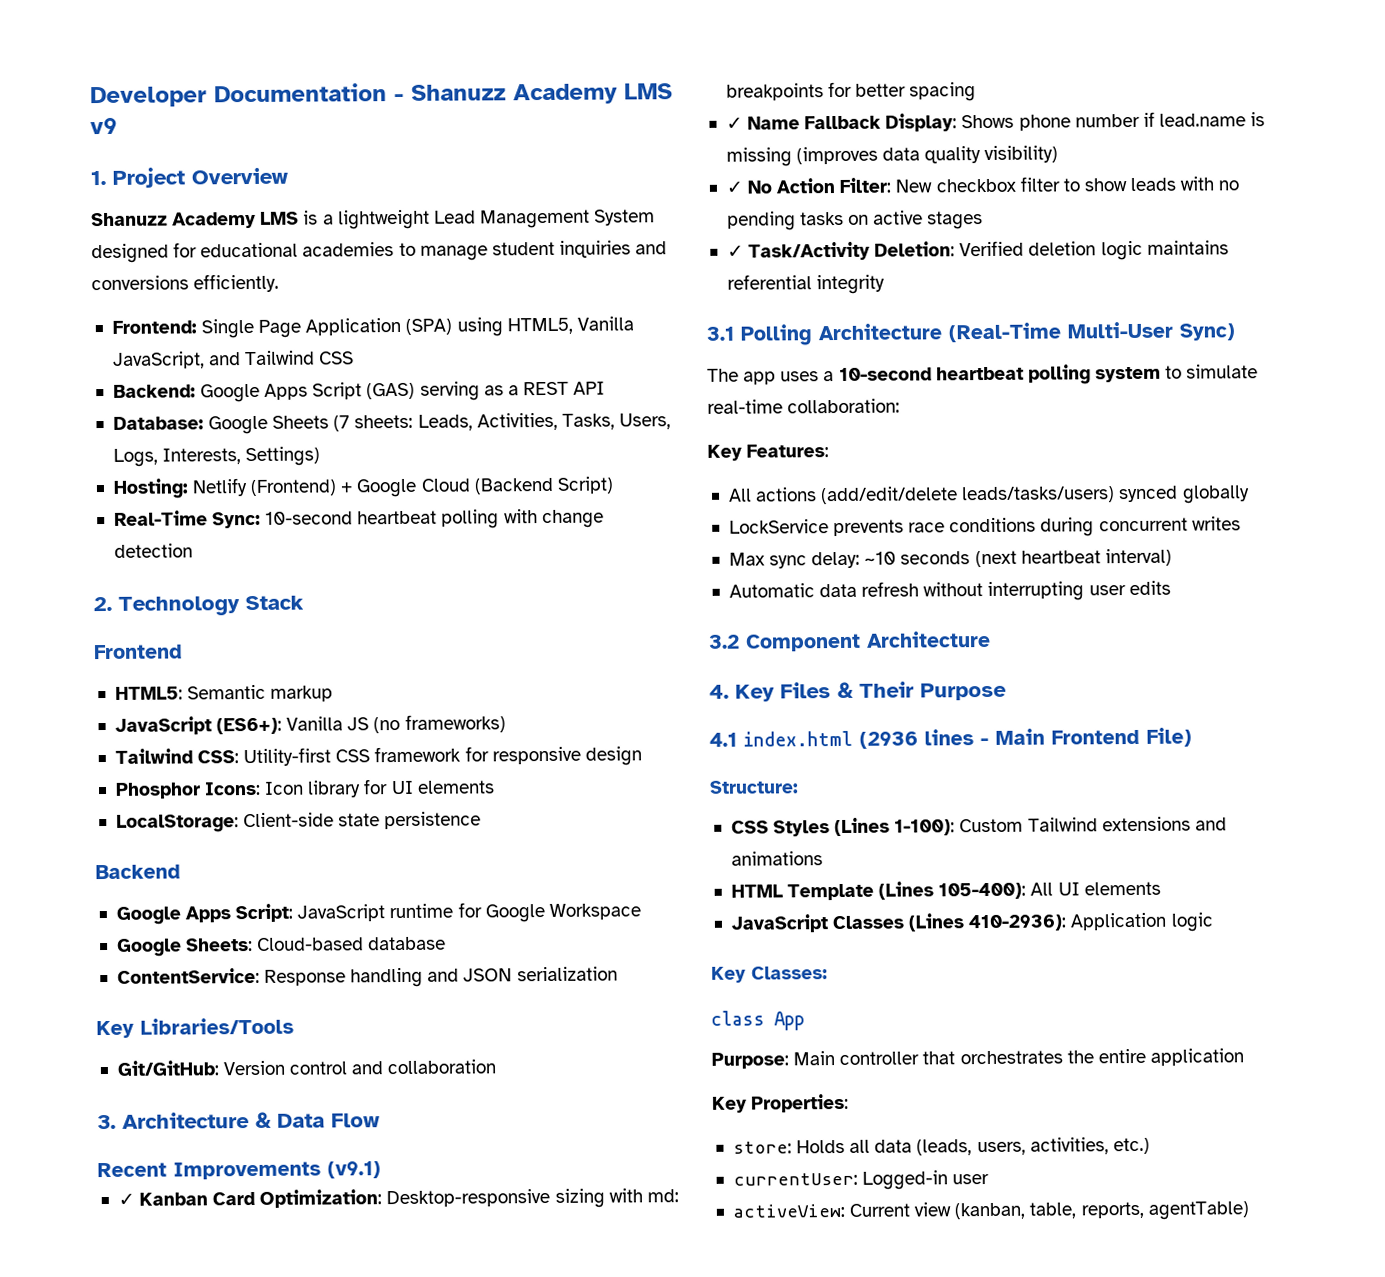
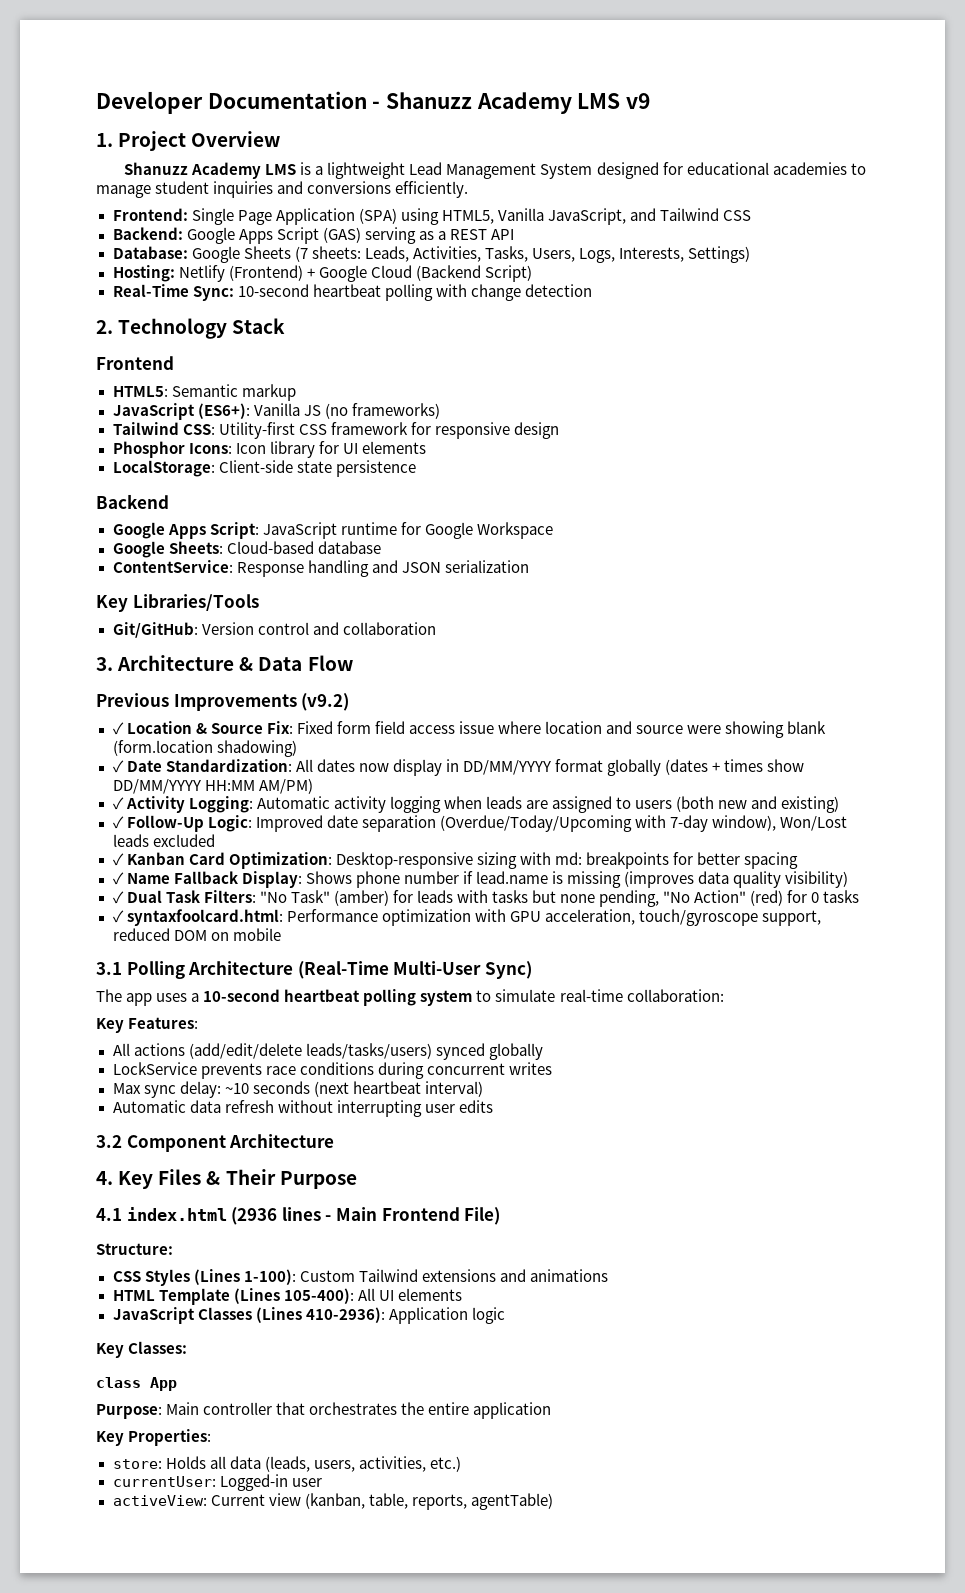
[97,1161,381,1180] Recent Improvements (v9.1) -> [96,693,350,711] [112,721,827,738] [112,740,297,757] [112,759,805,776] [112,778,313,794] [112,796,840,813] [112,815,847,832] [112,834,215,847] Previous Improvements (v9.2) // ✓ Location & Source Fix: Fixed form field access issue where location and source were showing blank (form.location shadowing) // ✓ Date Standardization: All dates now display in DD/MM/YYYY format globally (dates + times show DD/MM/YYYY HH:MM AM/PM) // ✓ Activity Logging: Automatic activity logging when leads are assigned to users (both new and existing) // ✓ Follow-Up Logic: Improved date separation (Overdue/Today/Upcoming with 7-day window), Won/Lost leads excluded
[747,176,1240,194] [726,210,984,231] [726,240,1229,261] [726,274,886,295] No Action Filter: New checkbox filter to show leads with no pending tasks on active stages // ✓ Task/Activity Deletion: Verified deletion logic maintains referential integrity -> [126,890,860,907] [112,909,821,926] [112,928,281,941] Dual Task Filters: "No Task" (amber) for leads with tasks but none pending, "No Action" (red) for 0 tasks // ✓ syntaxfoolcard.html: Performance optimization with GPU acceleration, touch/gyroscope support, reduced DOM on mobile

